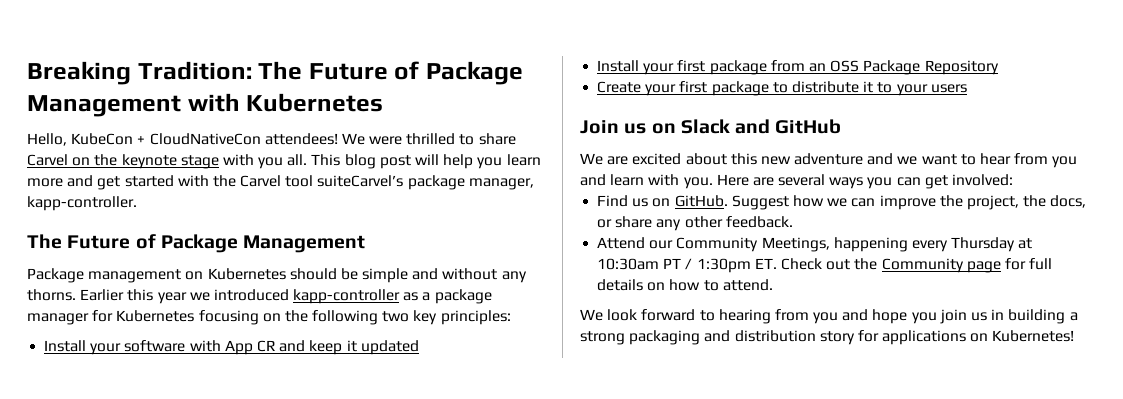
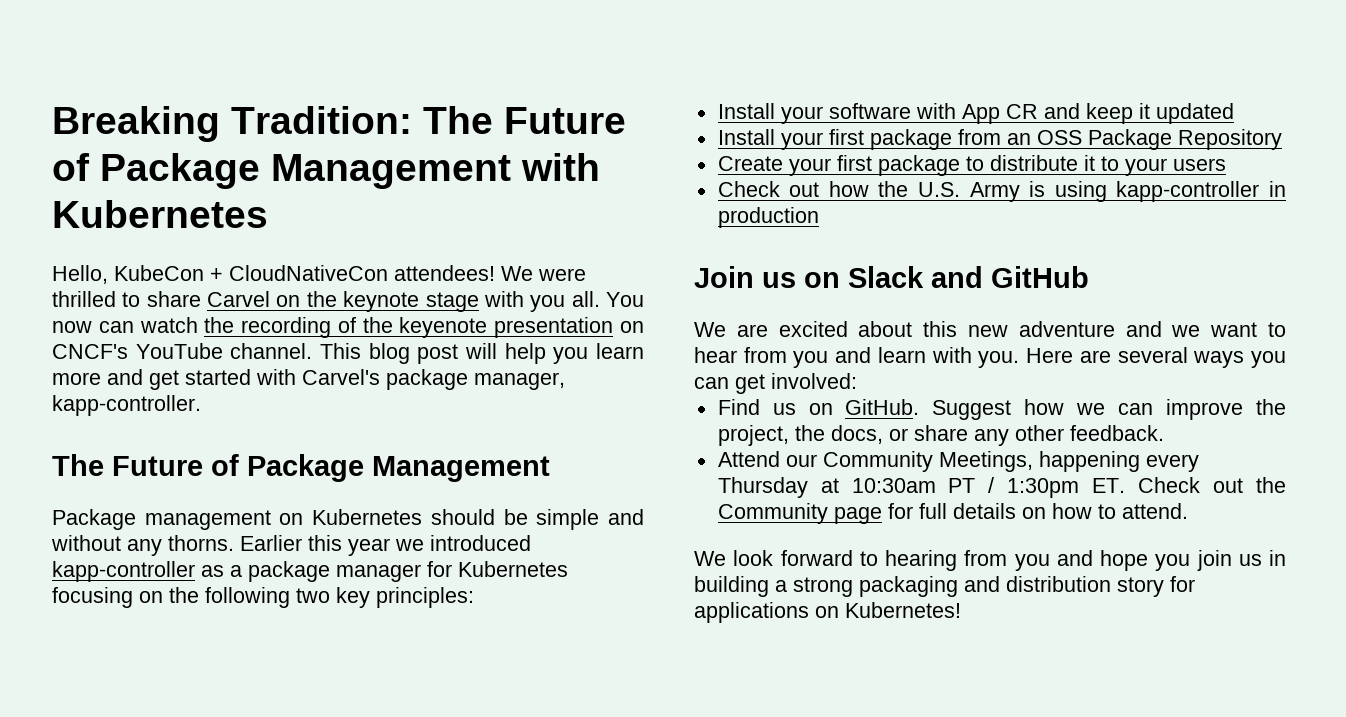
(308, 160) none -> [606,292,645,307] [52,317,644,338] [52,343,313,359] You now can watch the recording of the keyenote presentation on CNCF's YouTube channel.
[212,175,404,187] the Carvel tool suiteCarvel’s -> [302,369,380,385] Carvel's
(967, 88) none -> [717,181,1286,202] [717,207,819,228] // Check out how the U.S. Army is using kapp-controller in production

